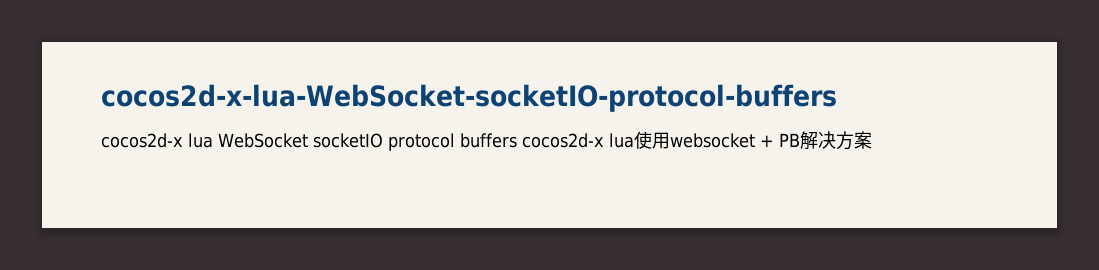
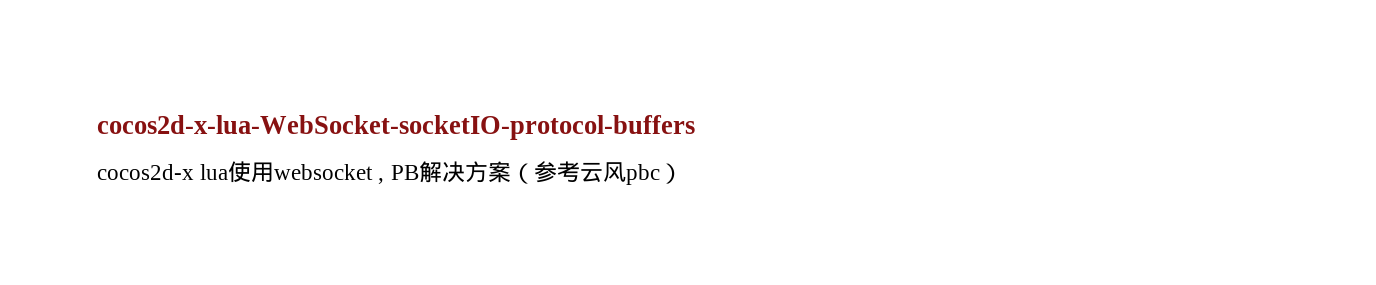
[218,133,634,151] WebSocket socketIO protocol buffers cocos2d-x lua -> (229, 172) none
[759,135,774,147] + -> [378,178,385,184] ,
(872, 140) none -> [510,161,683,185] （参考云风pbc）

